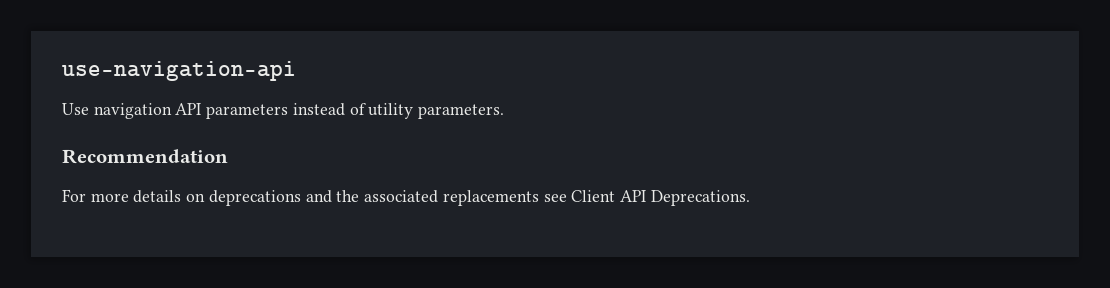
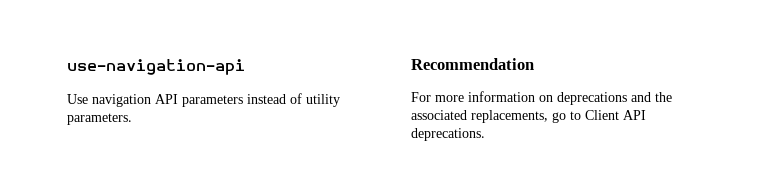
[133,190,182,203] details -> [468,91,535,102] information
[442,190,567,206] replacements see -> [471,110,581,123] replacements, go to
[650,190,750,206] Deprecations. -> [411,128,485,141] deprecations.

